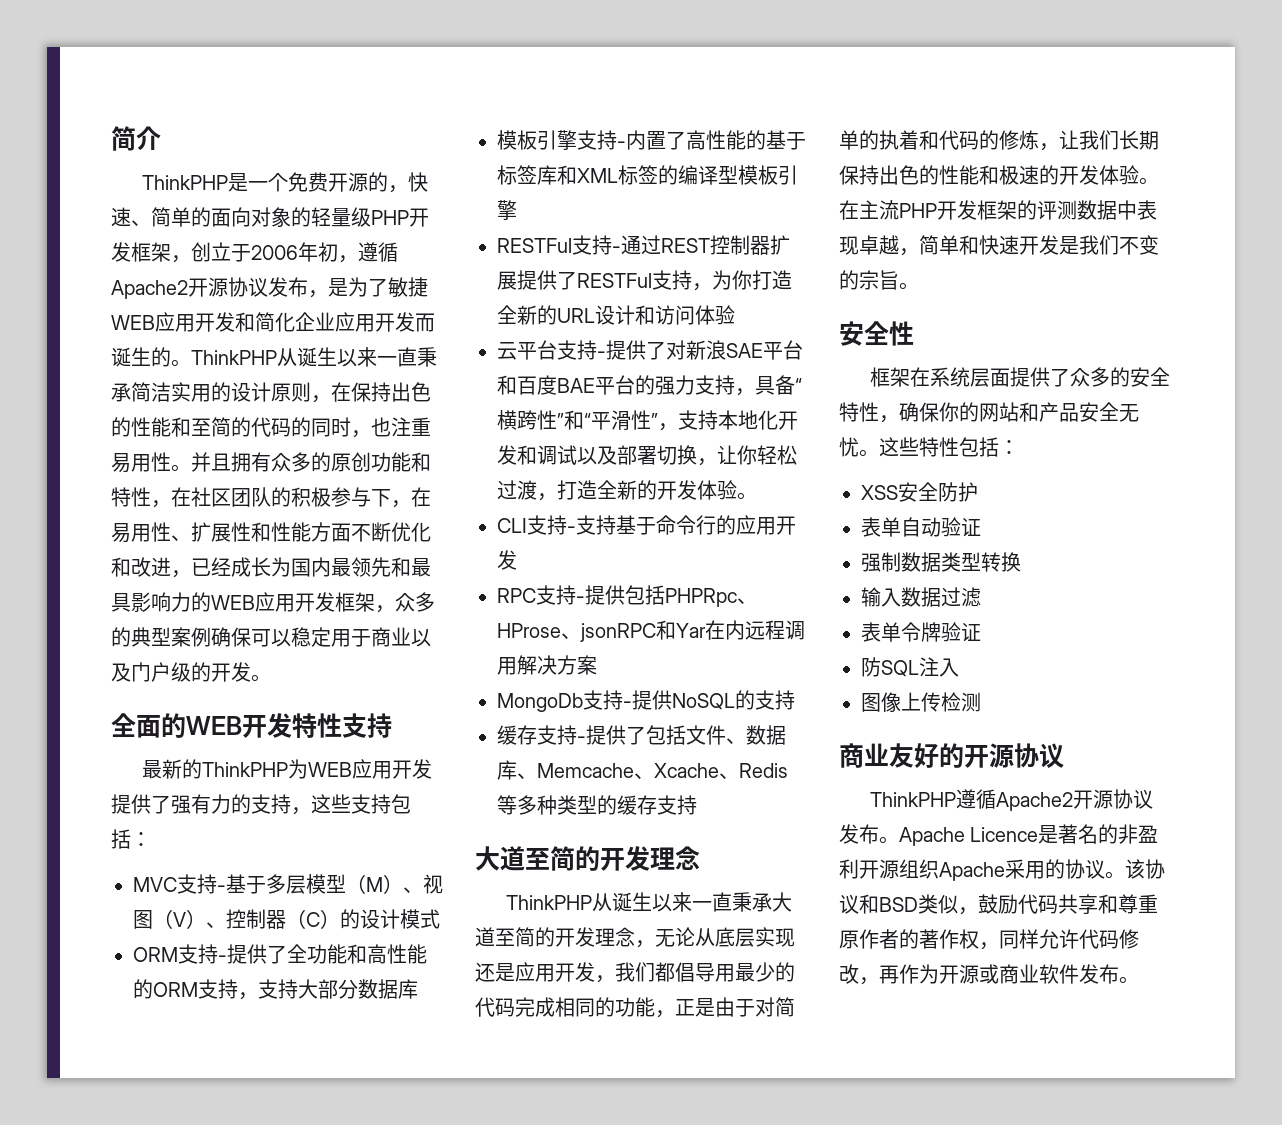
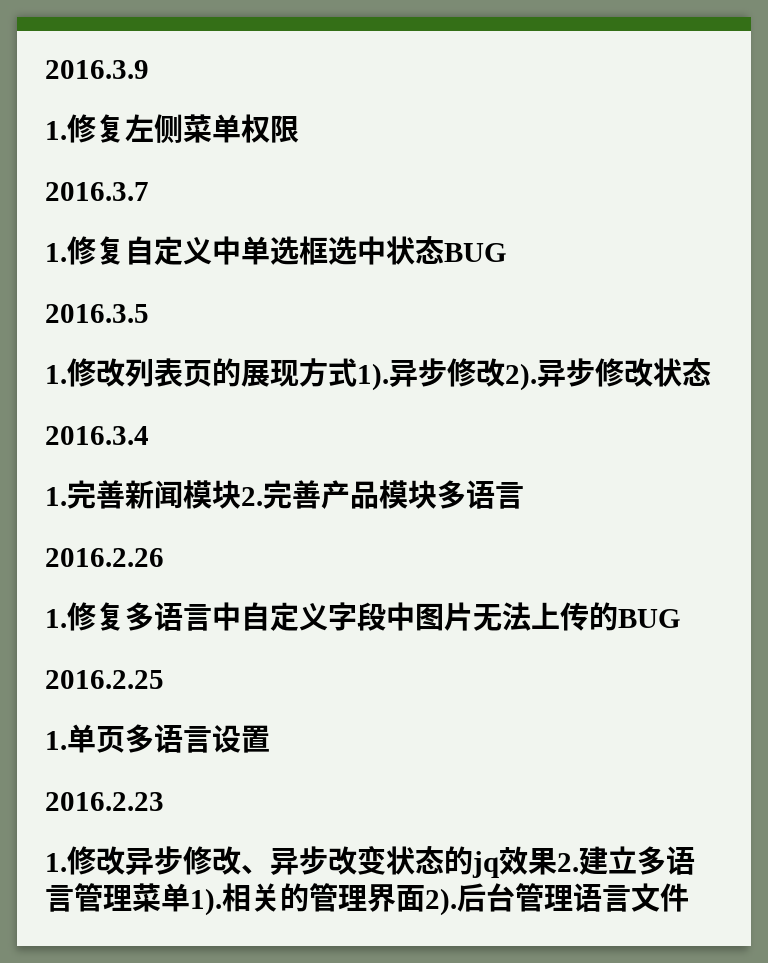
[111,126,161,151] [142,172,429,193] [111,207,429,227] [111,242,398,263] [111,277,428,299] [111,312,435,332] [111,347,437,367] [111,382,431,403] [111,417,431,438] [111,452,431,473] [111,487,431,508] [111,522,431,543] [111,557,431,578] [111,592,435,613] [111,627,431,647] [111,662,271,682] [111,713,392,738] [142,759,433,779] [111,794,411,815] [111,829,151,849] [133,874,443,894] [133,909,440,929] [133,944,427,964] [133,979,418,1000] [497,130,806,150] [497,165,798,185] [497,200,517,220] [497,235,790,255] [497,270,792,291] [497,305,735,325] [497,340,803,360] [497,375,802,396] [497,410,798,431] [497,445,797,466] [497,480,757,501] [497,515,796,535] [497,550,517,570] [497,585,757,607] [497,620,805,642] [497,655,597,675] [497,690,795,712] [497,725,786,745] [497,760,788,780] [497,795,697,815] [475,846,700,871] [506,892,793,912] [475,927,795,948] [475,962,795,983] [475,997,795,1018] [839,130,1159,151] [839,165,1159,185] [839,200,1157,220] [839,235,1159,256] [839,270,919,290] [839,321,914,346] [870,367,1171,387] [839,402,1139,423] [839,437,1019,457] [861,482,978,502] [861,517,981,537] [861,552,1021,572] [861,587,981,607] [861,622,981,642] [861,657,959,677] [861,692,981,712] [839,743,1064,769] [870,789,1154,811] [839,824,1159,846] [839,859,1165,881] [839,894,1158,915] [839,929,1139,950] [839,964,1139,985] 简介 // ThinkPHP是一个免费开源的，快速、简单的面向对象的轻量级PHP开发框架，创立于2006年初，遵循Apache2开源协议发布，是为了敏捷WEB应用开发和简化企业应用开发而诞生的。ThinkPHP从诞生以来一直秉承简洁实用的设计原则，在保持出色的性能和至简的代码的同时，也注重易用性。并且拥有众多的原创功能和特性，在社区团队的积极参与下，在易用性、扩展性和性能方面不断优化和改进，已经成长为国内最领先和最具影响力的WEB应用开发框架，众多的典型案例确保可以稳定用于商业以及门户级的开发。 // 全面的WEB开发特性支持 // 最新的ThinkPHP为WEB应用开发提供了强有力的支持，这些支持包括： // MVC支持-基于多层模型（M）、视图（V）、控制器（C）的设计模式 // ORM支持-提供了全功能和高性能的ORM支持，支持大部分数据库 // 模板引擎支持-内置了高性能的基于标签库和XML标签的编译型模板引擎 // RESTFul支持-通过REST控制器扩展提供了RESTFul支持，为你打造全新的URL设计和访问体验 // 云平台支持-提供了对新浪SAE平台和百度BAE平台的强力支持，具备“横跨性”和“平滑性”，支持本地化开发和调试以及部署切换，让你轻松过渡，打造全新的开发体验。 // CLI支持-支持基于命令行的应用开发 // RPC支持-提供包括PHPRpc、HProse、jsonRPC和Yar在内远程调用解决方案 // MongoDb支持-提供NoSQL的支持 // 缓存支持-提供了包括文件、数据库、Memcache、Xcache、Redis等多种类型的缓存支持 // 大道至简的开发理念 // ThinkPHP从诞生以来一直秉承大道至简的开发理念，无论从底层实现还是应用开发，我们都倡导用最少的代码完成相同的功能，正是由于对简单的执着和代码的修炼，让我们长期保持出色的性能和极速的开发体验。在主流PHP开发框架的评测数据中表现卓越，简单和快速开发是我们不变的宗旨。 // 安全性 // 框架在系统层面提供了众多的安全特性，确保你的网站和产品安全无忧。这些特性包括： // XSS安全防护 // 表单自动验证 // 强制数据类型转换 // 输入数据过滤 // 表单令牌验证 // 防SQL注入 // 图像上传检测 // 商业友好的开源协议 // ThinkPHP遵循Apache2开源协议发布。Apache Licence是著名的非盈利开源组织Apache采用的协议。该协议和BSD类似，鼓励代码共享和尊重原作者的著作权，同样允许代码修改，再作为开源或商业软件发布。 -> [45,60,149,79] [45,114,299,143] [45,182,149,201] [45,236,507,265] [45,304,149,323] [45,358,711,391] [45,426,149,445] [45,480,524,509] [45,548,164,567] [45,602,681,631] [45,670,164,689] [45,724,270,753] [45,792,164,811] [45,846,695,878] [45,883,689,916] 2016.3.9 // 1.修复左侧菜单权限 // 2016.3.7 // 1.修复自定义中单选框选中状态BUG // 2016.3.5 // 1.修改列表页的展现方式1).异步修改2).异步修改状态 // 2016.3.4 // 1.完善新闻模块2.完善产品模块多语言 // 2016.2.26 // 1.修复多语言中自定义字段中图片无法上传的BUG // 2016.2.25 // 1.单页多语言设置 // 2016.2.23 // 1.修改异步修改、异步改变状态的jq效果2.建立多语言管理菜单1).相关的管理界面2).后台管理语言文件

